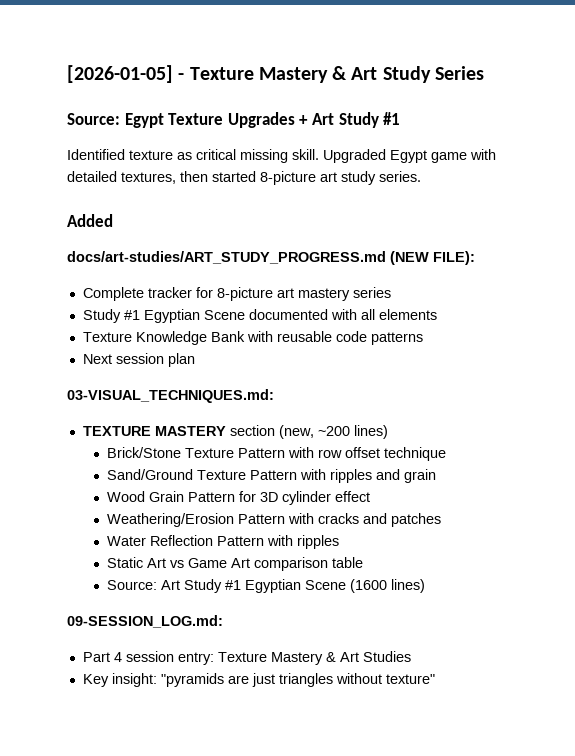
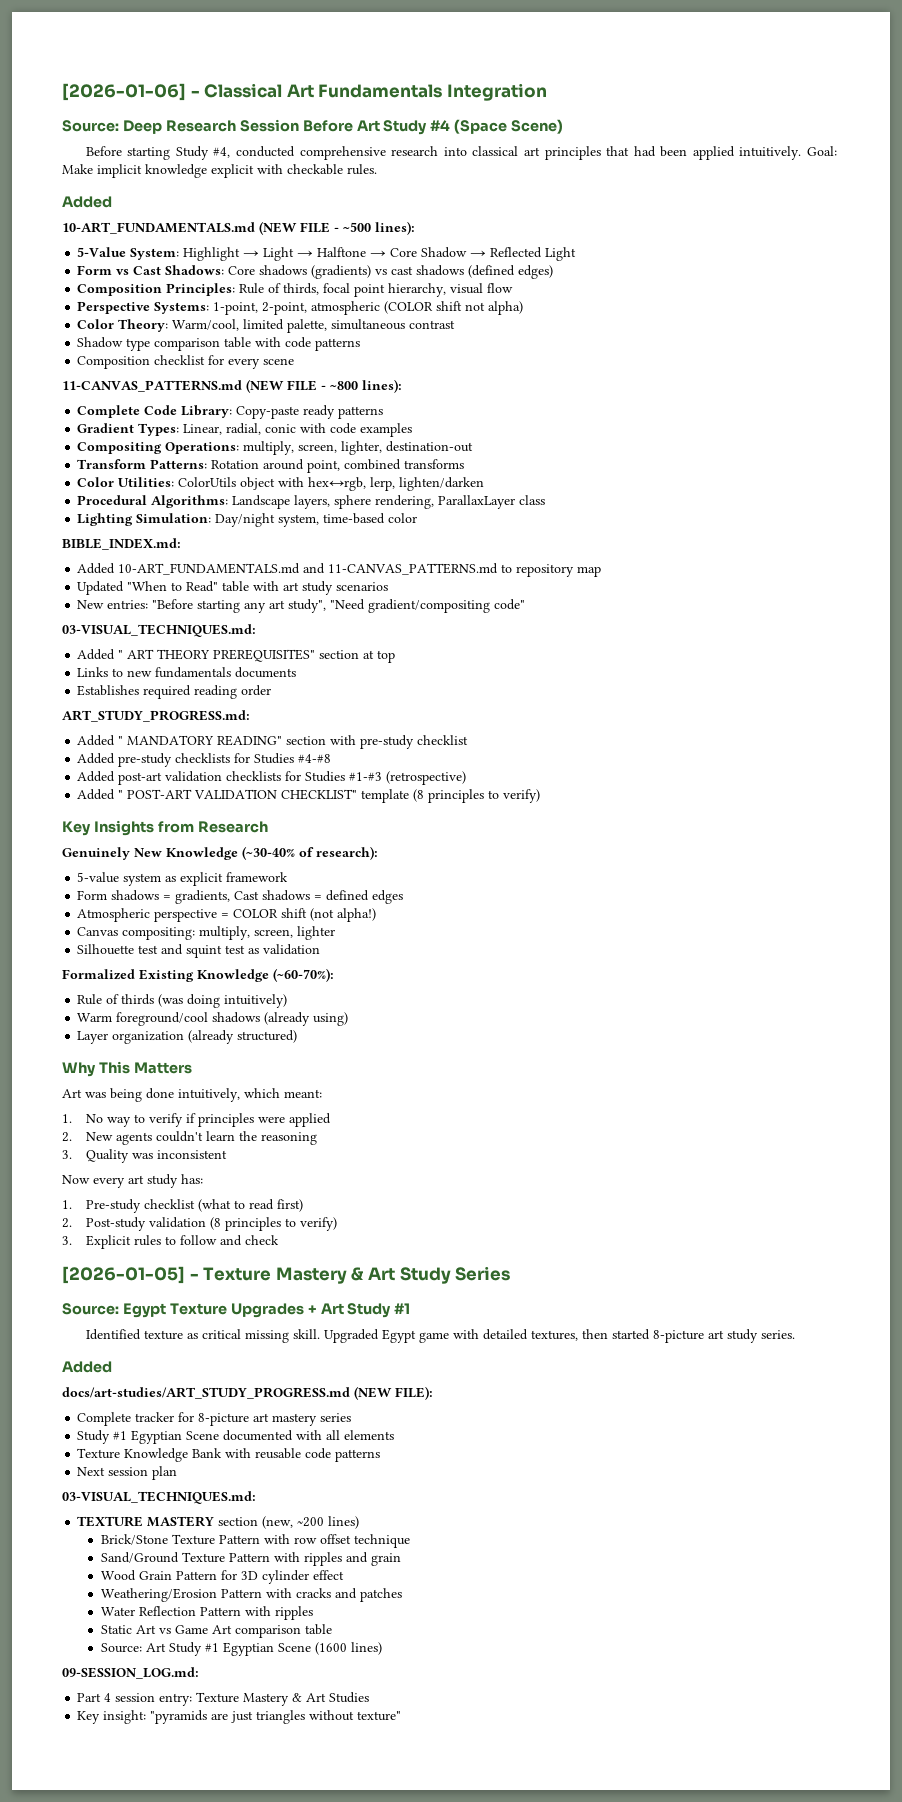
(67, 74) none -> [62,83,547,101] [62,119,564,135] [85,146,837,160] [62,164,377,178] [62,196,112,208] [62,221,415,235] [77,247,577,261] [77,265,554,279] [77,283,514,297] [77,301,524,315] [77,319,456,333] [77,337,361,351] [77,355,295,369] [62,379,402,393] [77,405,384,419] [77,423,413,437] [77,441,474,455] [77,459,465,473] [77,477,485,491] [77,495,546,509] [77,513,418,527] [62,538,181,550] [77,563,602,577] [77,581,389,595] [77,599,526,613] [62,624,256,637] [77,649,396,663] [77,667,297,678] [77,685,272,699] [62,710,250,722] [77,735,469,749] [77,753,332,767] [77,771,467,785] [77,789,541,803] [62,820,268,836] [62,846,378,860] [77,872,289,886] [77,890,404,904] [77,908,377,922] [77,926,336,940] [77,944,321,958] [62,968,334,982] [77,994,288,1008] [77,1012,349,1026] [77,1030,298,1044] [62,1061,192,1077] [62,1088,322,1102] [62,1113,331,1127] [62,1131,317,1145] [62,1149,227,1163] [62,1174,203,1188] [62,1199,303,1213] [62,1217,337,1231] [62,1235,279,1249] [2026-01-06] - Classical Art Fundamentals Integration // Source: Deep Research Session Before Art Study #4 (Space Scene) // Before starting Study #4, conducted comprehensive research into classical art principles that had been applied intuitively. Goal: Make implicit knowledge explicit with checkable rules. // Added // 10-ART_FUNDAMENTALS.md (NEW FILE - ~500 lines): // 5-Value System: Highlight → Light → Halftone → Core Shadow → Reflected Light // Form vs Cast Shadows: Core shadows (gradients) vs cast shadows (defined edges) // Composition Principles: Rule of thirds, focal point hierarchy, visual flow // Perspective Systems: 1-point, 2-point, atmospheric (COLOR shift not alpha) // Color Theory: Warm/cool, limited palette, simultaneous contrast // Shadow type comparison table with code patterns // Composition checklist for every scene // 11-CANVAS_PATTERNS.md (NEW FILE - ~800 lines): // Complete Code Library: Copy-paste ready patterns // Gradient Types: Linear, radial, conic with code examples // Compositing Operations: multiply, screen, lighter, destination-out // Transform Patterns: Rotation around point, combined transforms // Color Utilities: ColorUtils object with hex↔rgb, lerp, lighten/darken // Procedural Algorithms: Landscape layers, sphere rendering, ParallaxLayer class // Lighting Simulation: Day/night system, time-based color // BIBLE_INDEX.md: // Added 10-ART_FUNDAMENTALS.md and 11-CANVAS_PATTERNS.md to repository map // Updated "When to Read" table with art study scenarios // New entries: "Before starting any art study", "Need gradient/compositing code" // 03-VISUAL_TECHNIQUES.md: // Added " ART THEORY PREREQUISITES" section at top // Links to new fundamentals documents // Establishes required reading order // ART_STUDY_PROGRESS.md: // Added " MANDATORY READING" section with pre-study checklist // Added pre-study checklists for Studies #4-#8 // Added post-art validation checklists for Studies #1-#3 (retrospective) // Added " POST-ART VALIDATION CHECKLIST" template (8 principles to verify) // Key Insights from Research // Genuinely New Knowledge (~30-40% of research): // 5-value system as explicit framework // Form shadows = gradients, Cast shadows = defined edges // Atmospheric perspective = COLOR shift (not alpha!) // Canvas compositing: multiply, screen, lighter // Silhouette test and squint test as validation // Formalized Existing Knowledge (~60-70%): // Rule of thirds (was doing intuitively) // Warm foreground/cool shadows (already using) // Layer organization (already structured) // Why This Matters // Art was being done intuitively, which meant: // 1. No way to verify if principles were applied // 2. New agents couldn't learn the reasoning // 3. Quality was inconsistent // Now every art study has: // 1. Pre-study checklist (what to read first) // 2. Post-study validation (8 principles to verify) // 3. Explicit rules to follow and check //

